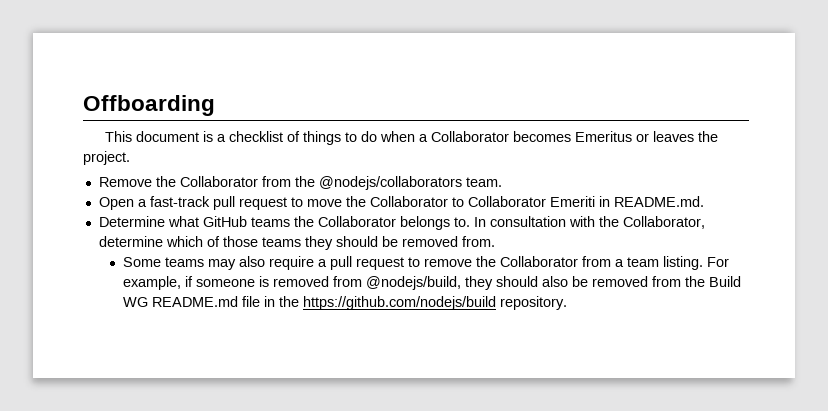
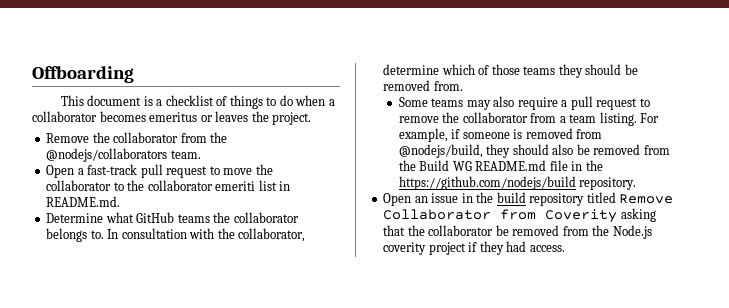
[430,131,632,142] Collaborator becomes Emeritus -> [32,111,198,122] collaborator becomes emeritus
[179,176,258,187] Collaborator -> [113,132,179,143] collaborator
[369,196,595,207] Collaborator to Collaborator Emeriti -> [46,180,277,191] collaborator to the collaborator emeriti list
[317,216,396,227] Collaborator -> [233,212,299,223] collaborator
[622,216,705,229] Collaborator, -> [238,228,306,242] collaborator,
[499,256,578,267] Collaborator -> [462,112,528,123] collaborator
(567, 303) none -> [383,192,674,206] [383,208,656,223] [383,225,652,239] [383,241,565,255] // Open an issue in the build repository titled Remove Collaborator from Coverity asking that the collaborator be removed from the Node.js coverity project if they had access.

